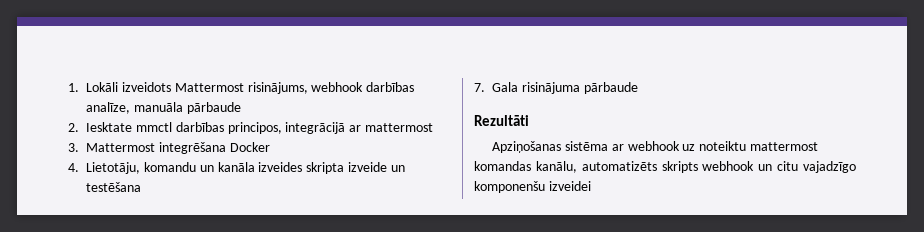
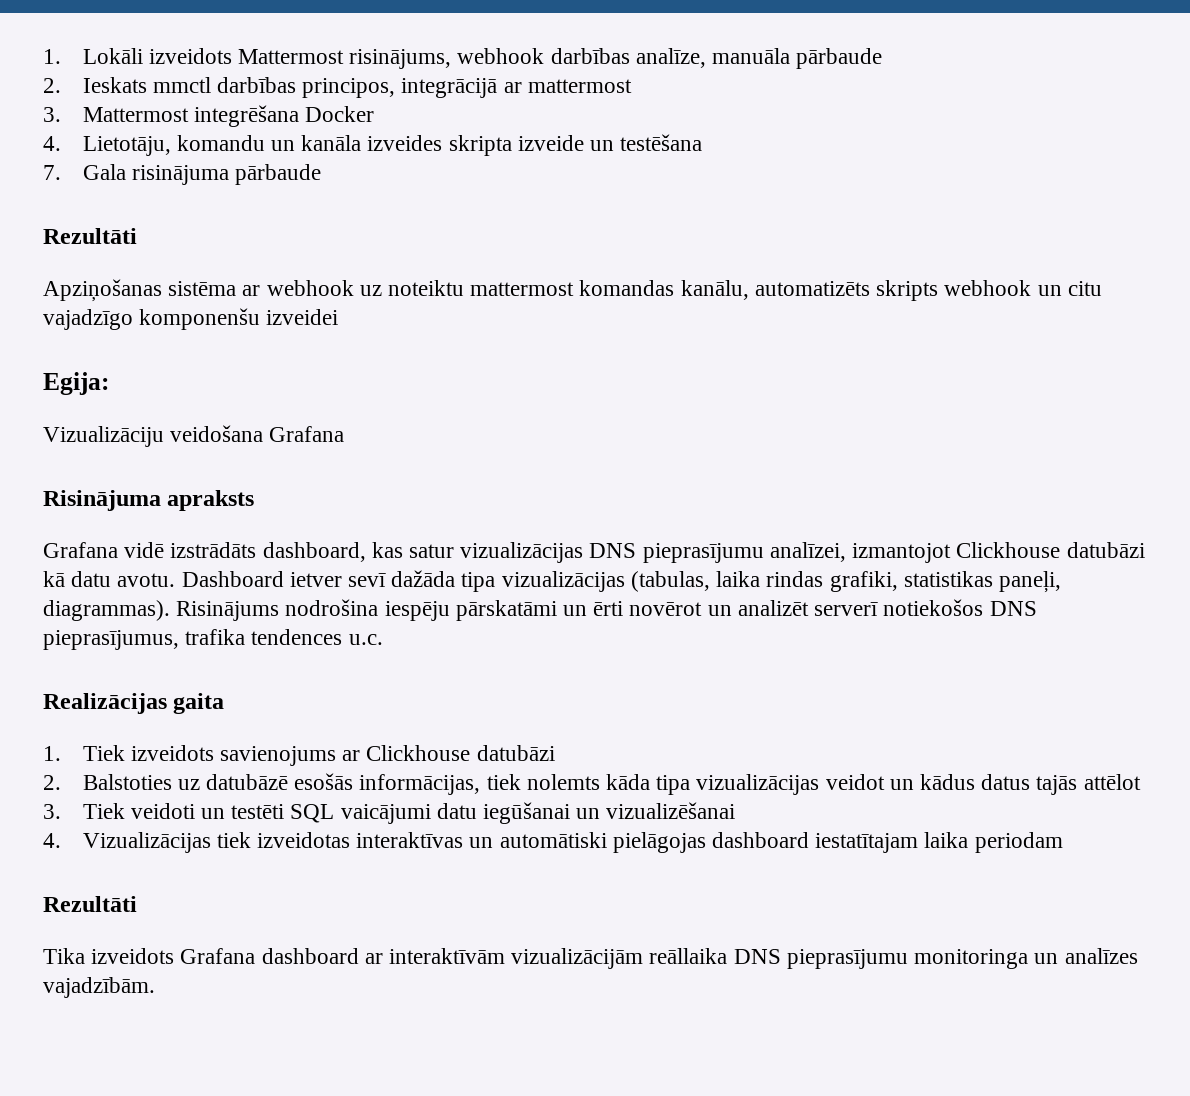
[86,122,133,132] Iesktate -> [82,77,147,93] Ieskats
(591, 186) none -> [43,372,109,395] [43,425,345,447] [43,490,255,511] [43,542,1145,563] [43,570,1061,593] [43,599,1037,621] [43,629,383,650] [43,693,225,714] [43,745,555,766] [43,773,1141,795] [43,802,736,824] [43,832,1063,853] [43,896,137,912] [43,948,1138,969] [43,977,155,998] // Egija: // Vizualizāciju veidošana Grafana // Risinājuma apraksts // Grafana vidē izstrādāts dashboard, kas satur vizualizācijas DNS pieprasījumu analīzei, izmantojot Clickhouse datubāzi kā datu avotu. Dashboard ietver sevī dažāda tipa vizualizācijas (tabulas, laika rindas grafiki, statistikas paneļi, diagrammas). Risinājums nodrošina iespēju pārskatāmi un ērti novērot un analizēt serverī notiekošos DNS pieprasījumus, trafika tendences u.c. // Realizācijas gaita // 1. Tiek izveidots savienojums ar Clickhouse datubāzi // 2. Balstoties uz datubāzē esošās informācijas, tiek nolemts kāda tipa vizualizācijas veidot un kādus datus tajās attēlot // 3. Tiek veidoti un testēti SQL vaicājumi datu iegūšanai un vizualizēšanai // 4. Vizualizācijas tiek izveidotas interaktīvas un automātiski pielāgojas dashboard iestatītajam laika periodam // Rezultāti // Tika izveidots Grafana dashboard ar interaktīvām vizualizācijām reāllaika DNS pieprasījumu monitoringa un analīzes vajadzībām.

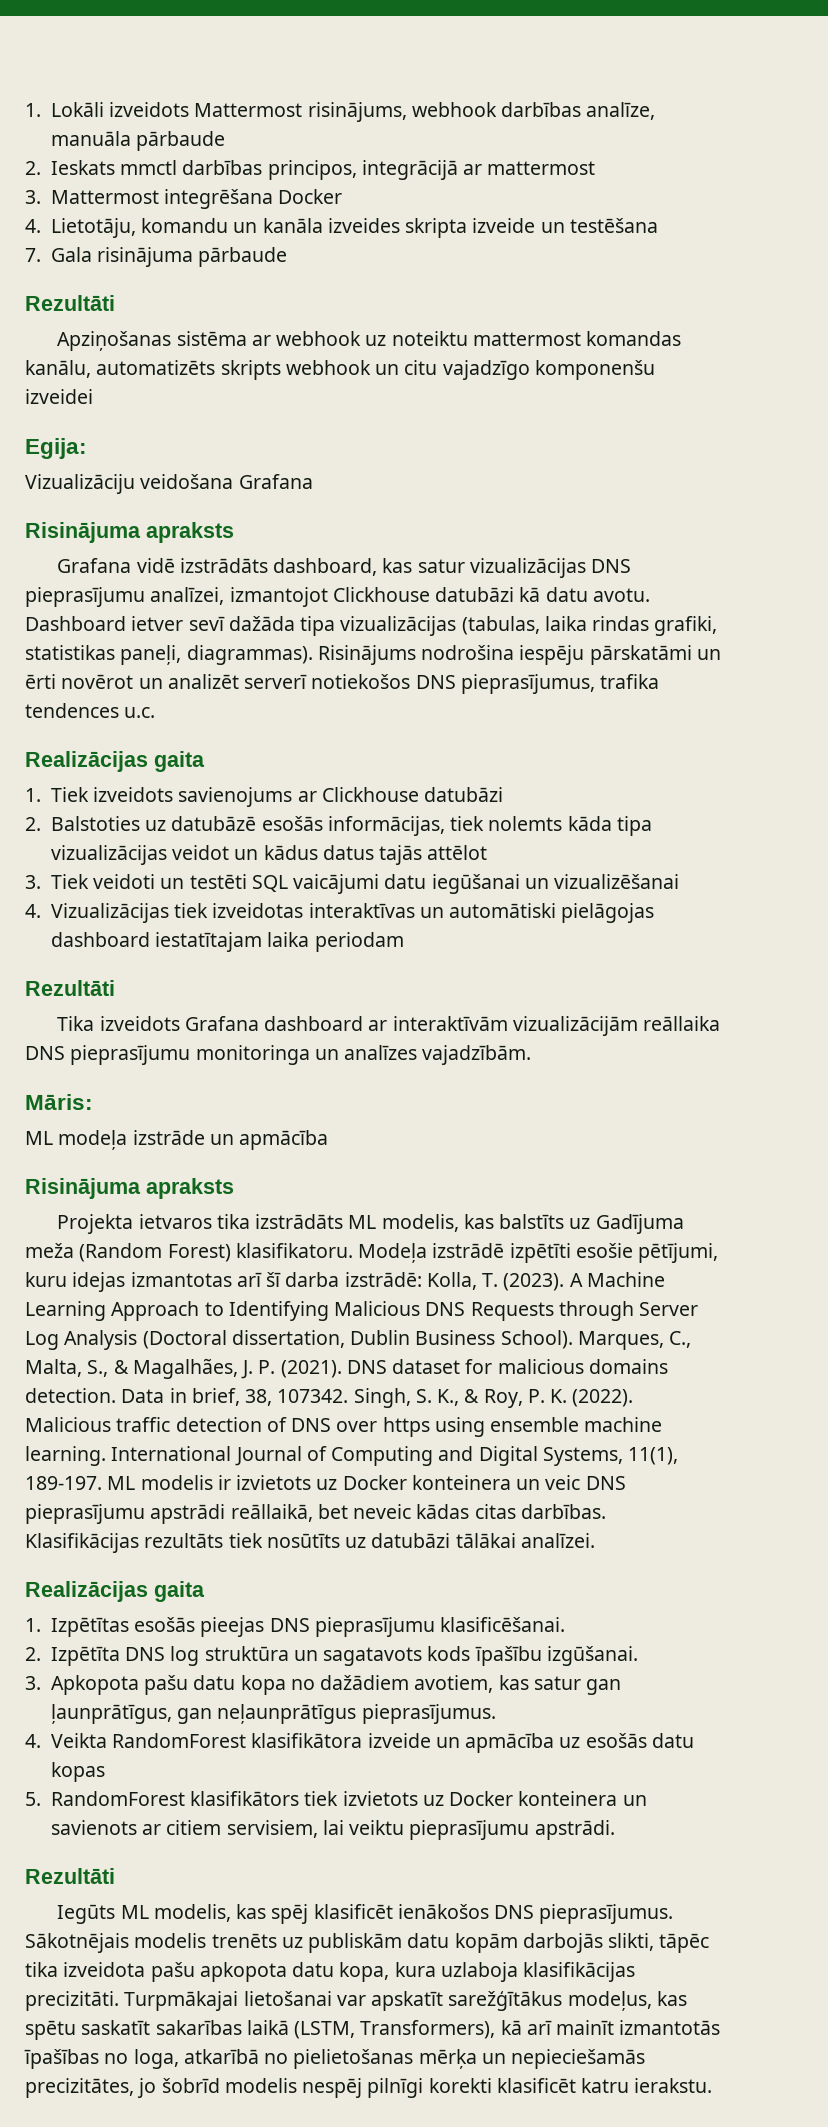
(155, 987) none -> [25,1094,93,1110] [25,1130,329,1150] [25,1178,234,1199] [57,1214,684,1234] [25,1243,719,1263] [25,1272,665,1292] [25,1301,699,1321] [25,1330,692,1350] [25,1358,668,1379] [25,1388,634,1408] [25,1417,663,1437] [25,1446,679,1466] [25,1475,626,1490] [25,1504,606,1524] [25,1533,595,1553] [25,1581,205,1602] [25,1617,566,1637] [25,1646,638,1666] [25,1675,622,1695] [50,1704,496,1724] [25,1733,694,1753] [50,1762,105,1782] [25,1791,647,1806] [50,1820,615,1840] [25,1868,115,1884] [57,1904,674,1924] [25,1933,710,1953] [25,1962,636,1982] [25,1991,687,2011] [25,2020,721,2040] [24,2049,646,2069] [25,2078,713,2098] // Māris: // ML modeļa izstrāde un apmācība // Risinājuma apraksts // Projekta ietvaros tika izstrādāts ML modelis, kas balstīts uz Gadījuma meža (Random Forest) klasifikatoru. Modeļa izstrādē izpētīti esošie pētījumi, kuru idejas izmantotas arī šī darba izstrādē: Kolla, T. (2023). A Machine Learning Approach to Identifying Malicious DNS Requests through Server Log Analysis (Doctoral dissertation, Dublin Business School). Marques, C., Malta, S., & Magalhães, J. P. (2021). DNS dataset for malicious domains detection. Data in brief, 38, 107342. Singh, S. K., & Roy, P. K. (2022). Malicious traffic detection of DNS over https using ensemble machine learning. International Journal of Computing and Digital Systems, 11(1), 189-197. ML modelis ir izvietots uz Docker konteinera un veic DNS pieprasījumu apstrādi reāllaikā, bet neveic kādas citas darbības. Klasifikācijas rezultāts tiek nosūtīts uz datubāzi tālākai analīzei. // Realizācijas gaita // 1. Izpētītas esošās pieejas DNS pieprasījumu klasificēšanai. // 2. Izpētīta DNS log struktūra un sagatavots kods īpašību izgūšanai. // 3. Apkopota pašu datu kopa no dažādiem avotiem, kas satur gan ļaunprātīgus, gan neļaunprātīgus pieprasījumus. // 4. Veikta RandomForest klasifikātora izveide un apmācība uz esošās datu kopas // 5. RandomForest klasifikātors tiek izvietots uz Docker konteinera un savienots ar citiem servisiem, lai veiktu pieprasījumu apstrādi. // Rezultāti // Iegūts ML modelis, kas spēj klasificēt ienākošos DNS pieprasījumus. Sākotnējais modelis trenēts uz publiskām datu kopām darbojās slikti, tāpēc tika izveidota pašu apkopota datu kopa, kura uzlaboja klasifikācijas precizitāti. Turpmākajai lietošanai var apskatīt sarežģītākus modeļus, kas spētu saskatīt sakarības laikā (LSTM, Transformers), kā arī mainīt izmantotās īpašības no loga, atkarībā no pielietošanas mērķa un nepieciešamās precizitātes, jo šobrīd modelis nespēj pilnīgi korekti klasificēt katru ierakstu.

